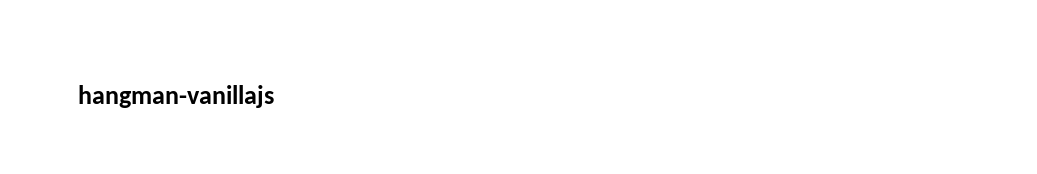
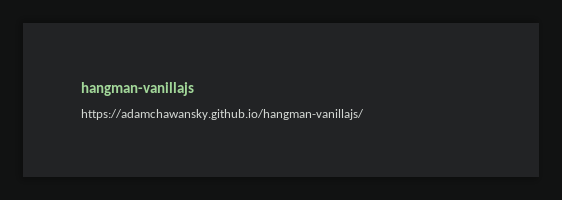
(274, 96) none -> [81,109,364,120] // https://adamchawansky.github.io/hangman-vanillajs/

